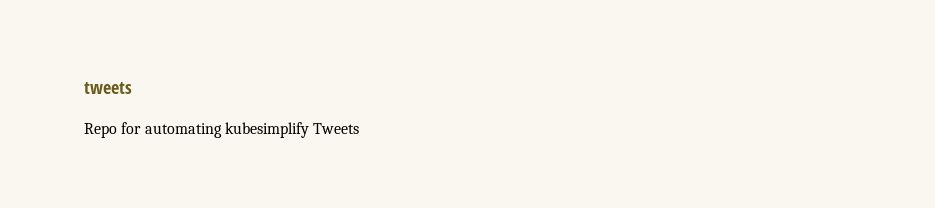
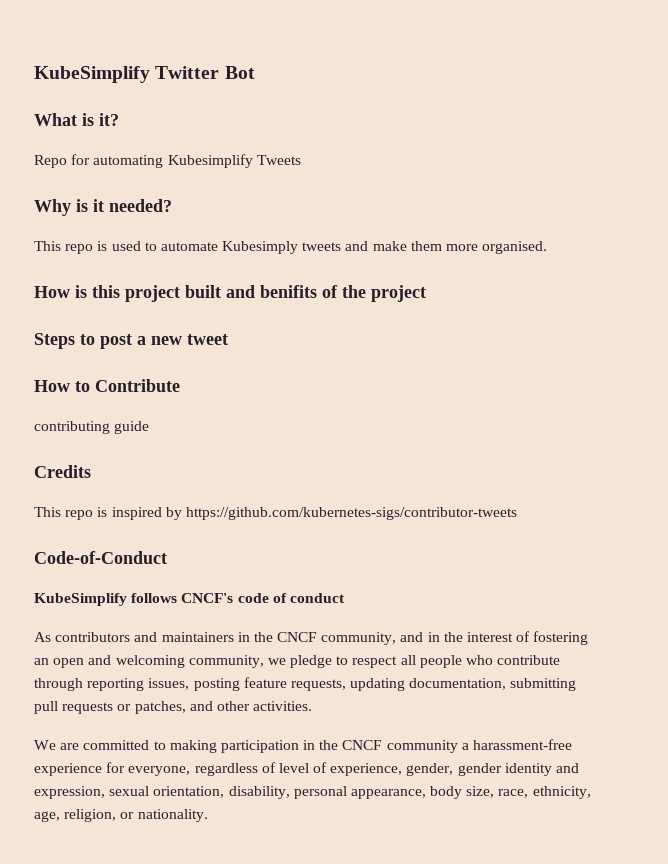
[84,82,132,94] tweets -> [34,66,255,83] [34,113,119,126] KubeSimplify Twitter Bot // What is it?
[224,122,309,138] kubesimplify -> [167,154,253,168] Kubesimplify
(360, 128) none -> [34,199,172,216] [34,241,548,254] [34,285,426,302] [34,333,228,349] [34,379,180,392] [34,421,150,434] [34,465,91,478] [34,507,517,520] [34,551,167,564] [34,593,345,606] [34,631,589,645] [34,655,561,668] [34,677,577,691] [34,701,313,714] [34,739,573,753] [34,762,580,776] [34,786,591,799] [34,809,208,822] // Why is it needed? // This repo is used to automate Kubesimply tweets and make them more organised. // How is this project built and benifits of the project // Steps to post a new tweet // How to Contribute // contributing guide // Credits // This repo is inspired by https://github.com/kubernetes-sigs/contributor-tweets // Code-of-Conduct // KubeSimplify follows CNCF's code of conduct // As contributors and maintainers in the CNCF community, and in the interest of fostering an open and welcoming community, we pledge to respect all people who contribute through reporting issues, posting feature requests, updating documentation, submitting pull requests or patches, and other activities. // We are committed to making participation in the CNCF community a harassment-free experience for everyone, regardless of level of experience, gender, gender identity and expression, sexual orientation, disability, personal appearance, body size, race, ethnicity, age, religion, or nationality.

